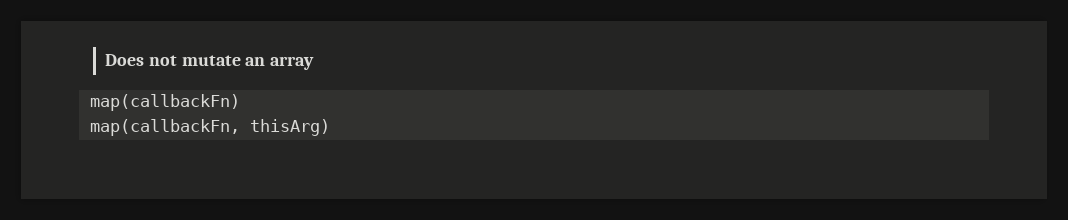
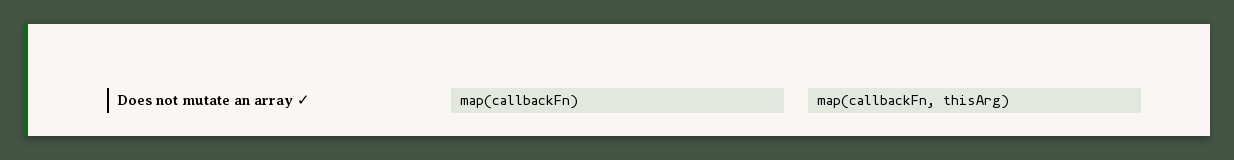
(315, 63) none -> [296,95,310,105] ✓

